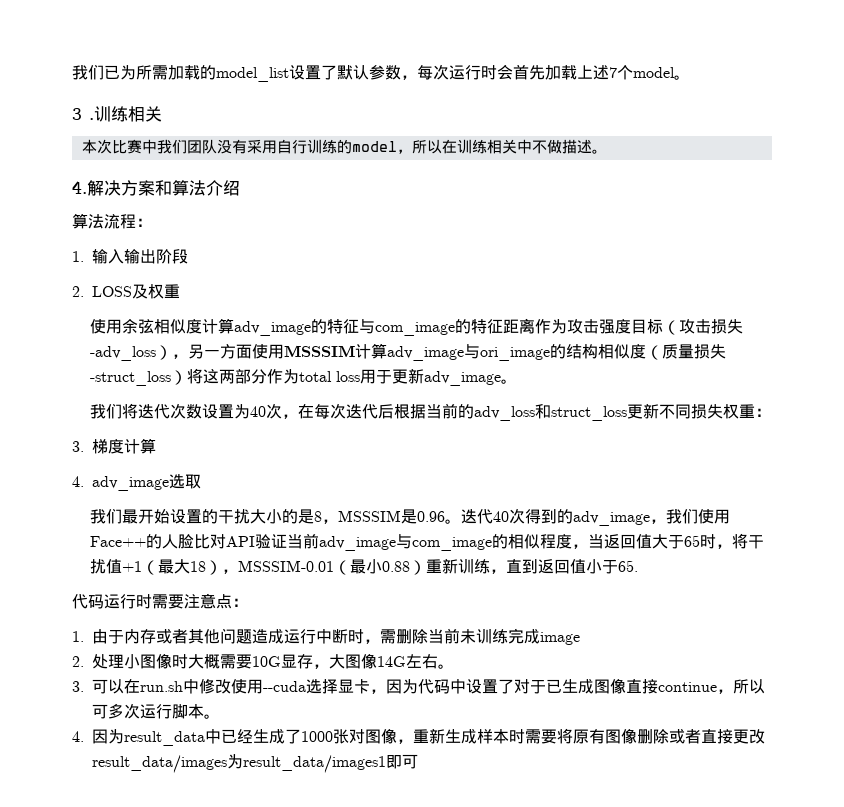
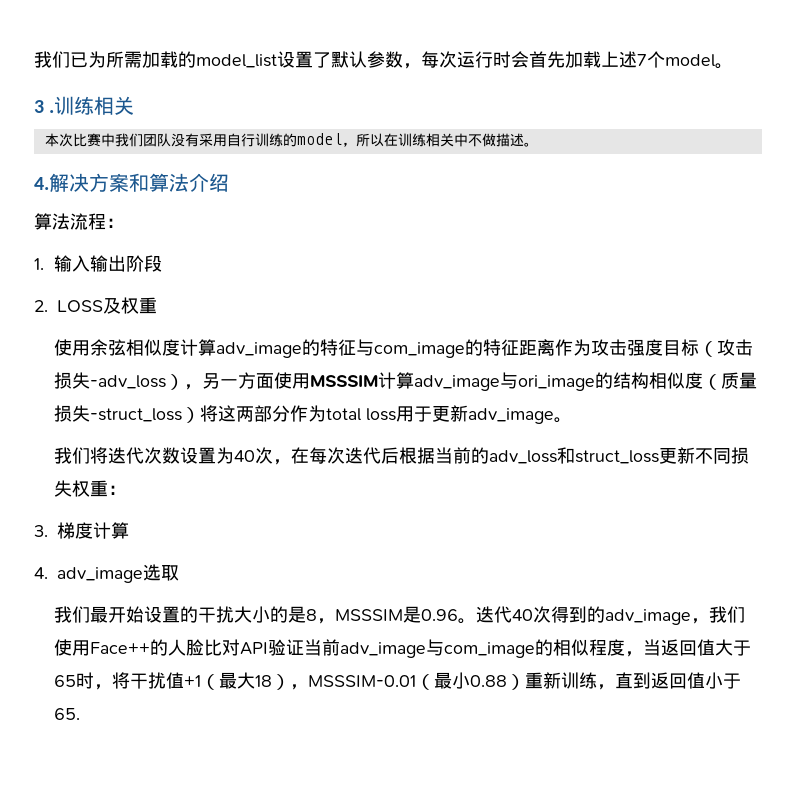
[72,593,248,609] [72,628,580,645] [72,654,454,669] [72,678,765,694] [92,703,220,719] [72,728,765,746] [92,754,418,773] // 代码运行时需要注意点： // 1.由于内存或者其他问题造成运行中断时，需删除当前未训练完成image // 2.处理小图像时大概需要10G显存，大图像14G左右。 // 3.可以在run.sh中修改使用--cuda选择显卡，因为代码中设置了对于已生成图像直接continue，所以可多次运行脚本。 // 4.因为result_data中已经生成了1000张对图像，重新生成样本时需要将原有图像删除或者直接更改result_data/images为result_data/images1即可 -> (80, 714) none

